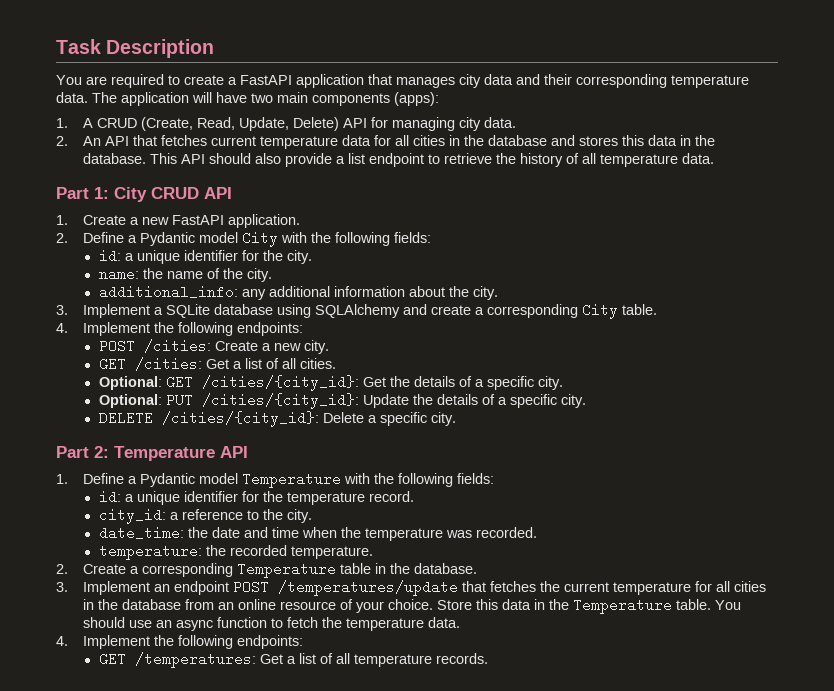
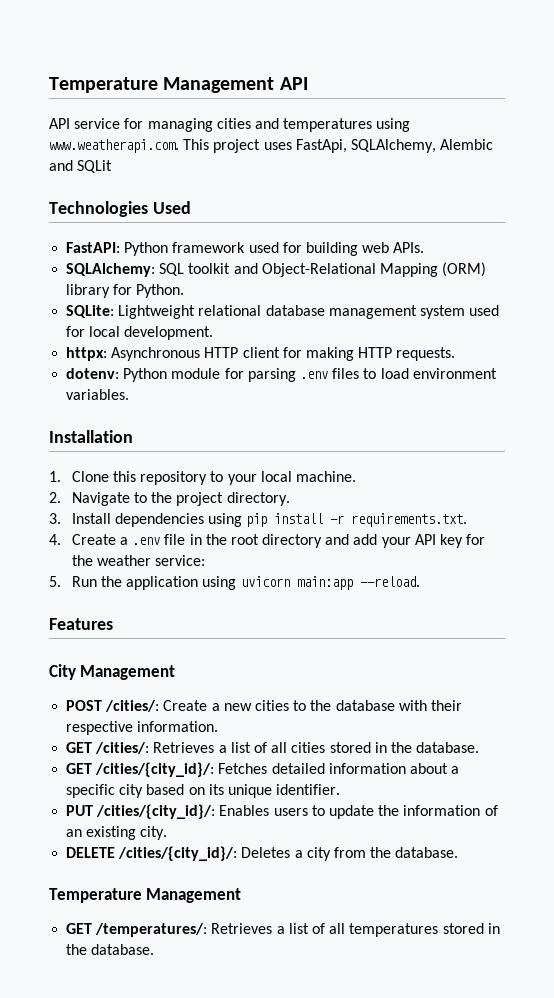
[56,39,215,58] [56,74,749,88] [56,92,439,106] [56,117,516,131] [56,135,715,149] [82,153,714,167] [56,187,232,202] [56,214,300,228] [56,231,431,247] [98,249,312,264] [98,267,272,282] [98,285,498,300] [56,303,657,319] [56,322,303,336] [98,339,329,354] [98,357,336,371] [98,375,563,391] [98,393,586,409] [98,411,456,427] [56,446,248,461] [56,472,494,488] [98,490,414,505] [98,508,312,524] [98,526,537,541] [98,544,373,560] [56,562,477,578] [56,580,766,596] [82,598,741,614] [82,617,460,631] [56,635,303,649] [98,652,488,668] Task Description // You are required to create a FastAPI application that manages city data and their corresponding temperature data. The application will have two main components (apps): // 1. A CRUD (Create, Read, Update, Delete) API for managing city data. // 2. An API that fetches current temperature data for all cities in the database and stores this data in the database. This API should also provide a list endpoint to retrieve the history of all temperature data. // Part 1: City CRUD API // 1. Create a new FastAPI application. // 2. Define a Pydantic model City with the following fields: // id: a unique identifier for the city. // name: the name of the city. // additional_info: any additional information about the city. // 3. Implement a SQLite database using SQLAlchemy and create a corresponding City table. // 4. Implement the following endpoints: // POST /cities: Create a new city. // GET /cities: Get a list of all cities. // Optional: GET /cities/{city_id}: Get the details of a specific city. // Optional: PUT /cities/{city_id}: Update the details of a specific city. // DELETE /cities/{city_id}: Delete a specific city. // Part 2: Temperature API // 1. Define a Pydantic model Temperature with the following fields: // id: a unique identifier for the temperature record. // city_id: a reference to the city. // date_time: the date and time when the temperature was recorded. // temperature: the recorded temperature. // 2. Create a corresponding Temperature table in the database. // 3. Implement an endpoint POST /temperatures/update that fetches the current temperature for all cities in the database from an online resource of your choice. Store this data in the Temperature table. You should use an async function to fetch the temperature data. // 4. Implement the following endpoints: // GET /temperatures: Get a list of all temperature records. -> [49,77,308,93] [49,118,411,132] [49,139,494,153] [49,160,113,173] [49,201,191,217] [66,242,425,256] [66,262,487,277] [66,284,185,298] [66,305,500,319] [66,326,214,340] [66,347,456,361] [66,368,497,382] [66,389,130,400] [49,430,133,443] [49,471,356,485] [49,492,290,506] [49,513,468,527] [49,534,486,548] [71,555,206,566] [49,576,420,590] [49,618,113,630] [49,664,176,680] [66,700,462,712] [66,721,219,735] [66,742,480,754] [66,762,460,777] [66,784,341,798] [66,804,498,819] [66,826,168,840] [66,846,459,861] [49,888,242,903] [66,923,500,937] [66,944,155,955] Temperature Management API // API service for managing cities and temperatures using www.weatherapi.com. This project uses FastApi, SQLAlchemy, Alembic and SQLit // Technologies Used // FastAPI: Python framework used for building web APIs. // SQLAlchemy: SQL toolkit and Object-Relational Mapping (ORM) library for Python. // SQLite: Lightweight relational database management system used for local development. // httpx: Asynchronous HTTP client for making HTTP requests. // dotenv: Python module for parsing .env files to load environment variables. // Installation // 1. Clone this repository to your local machine. // 2. Navigate to the project directory. // 3. Install dependencies using pip install -r requirements.txt. // 4. Create a .env file in the root directory and add your API key for the weather service: // 5. Run the application using uvicorn main:app --reload. // Features // City Management // POST /cities/: Create a new cities to the database with their respective information. // GET /cities/: Retrieves a list of all cities stored in the database. // GET /cities/{city_id}/: Fetches detailed information about a specific city based on its unique identifier. // PUT /cities/{city_id}/: Enables users to update the information of an existing city. // DELETE /cities/{city_id}/: Deletes a city from the database. // Temperature Management // GET /temperatures/: Retrieves a list of all temperatures stored in the database.

